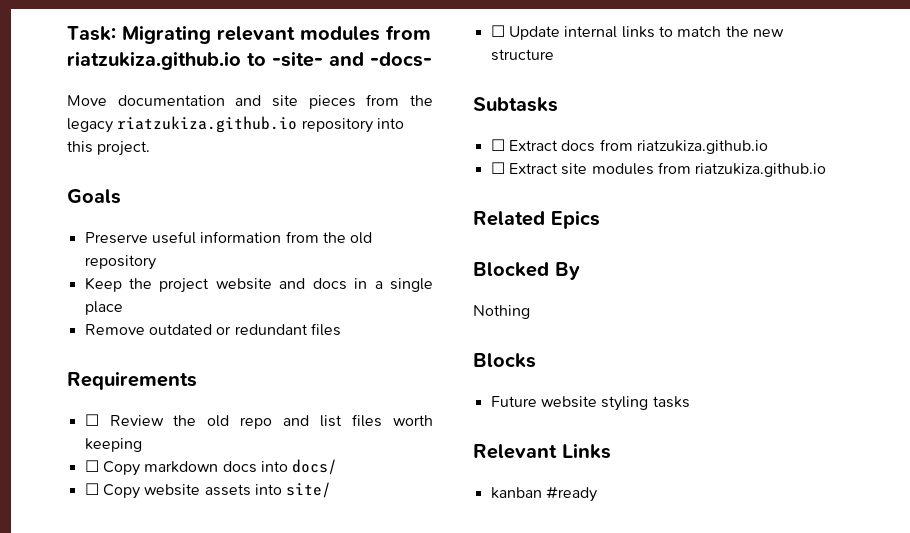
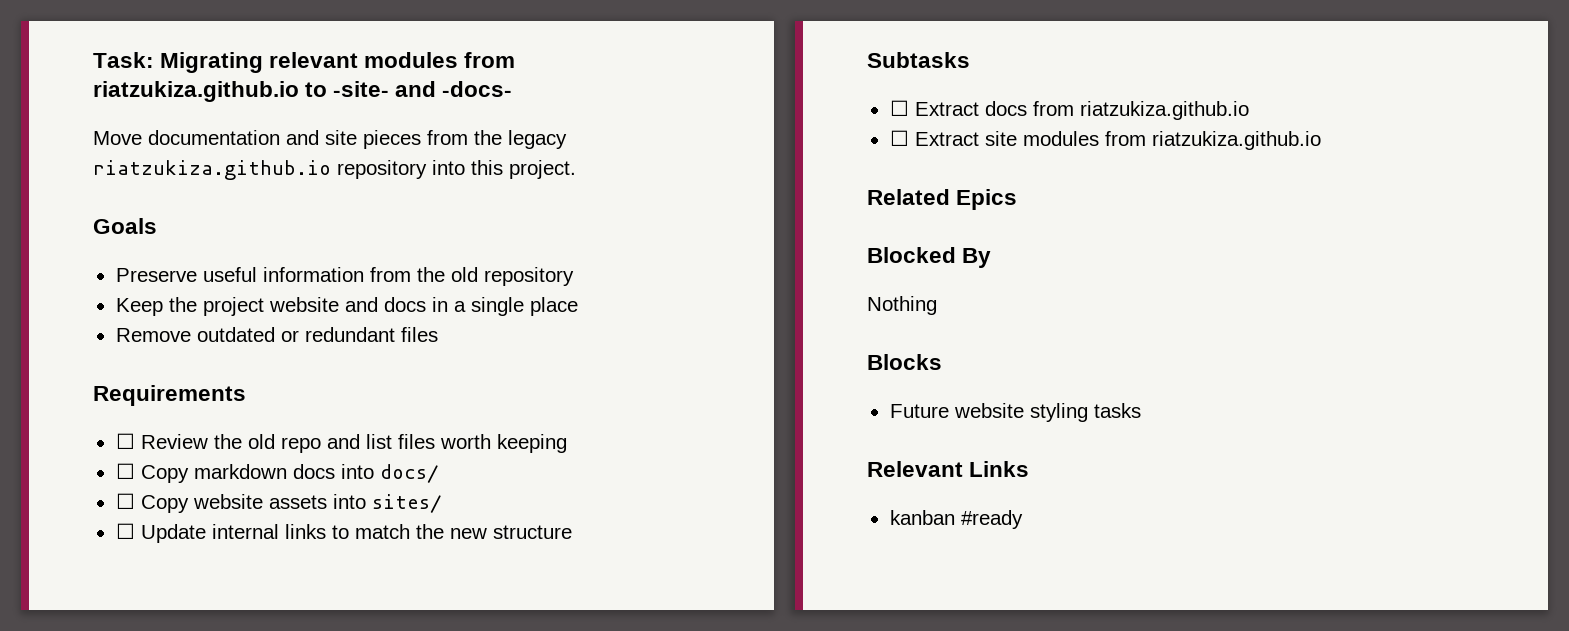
[286,482,332,498] site/ -> [371,494,442,513] sites/

